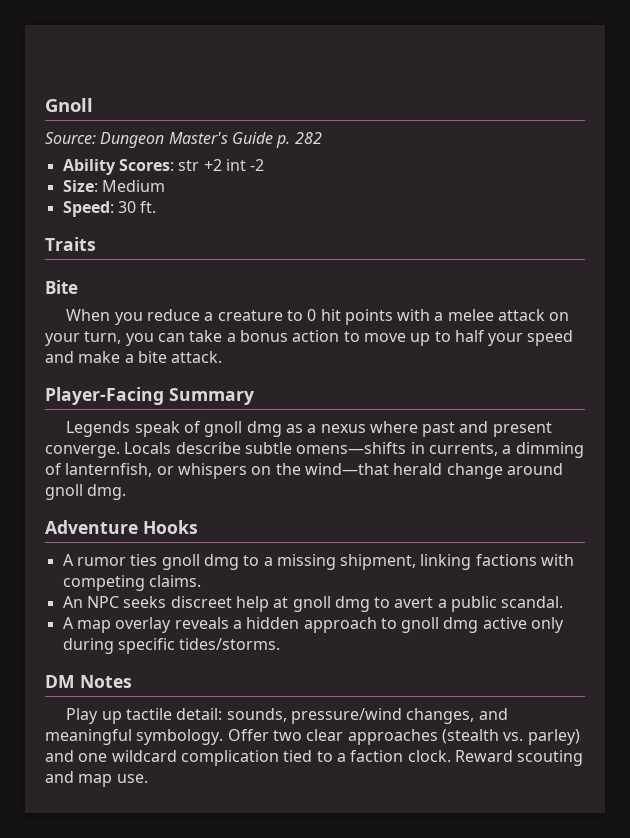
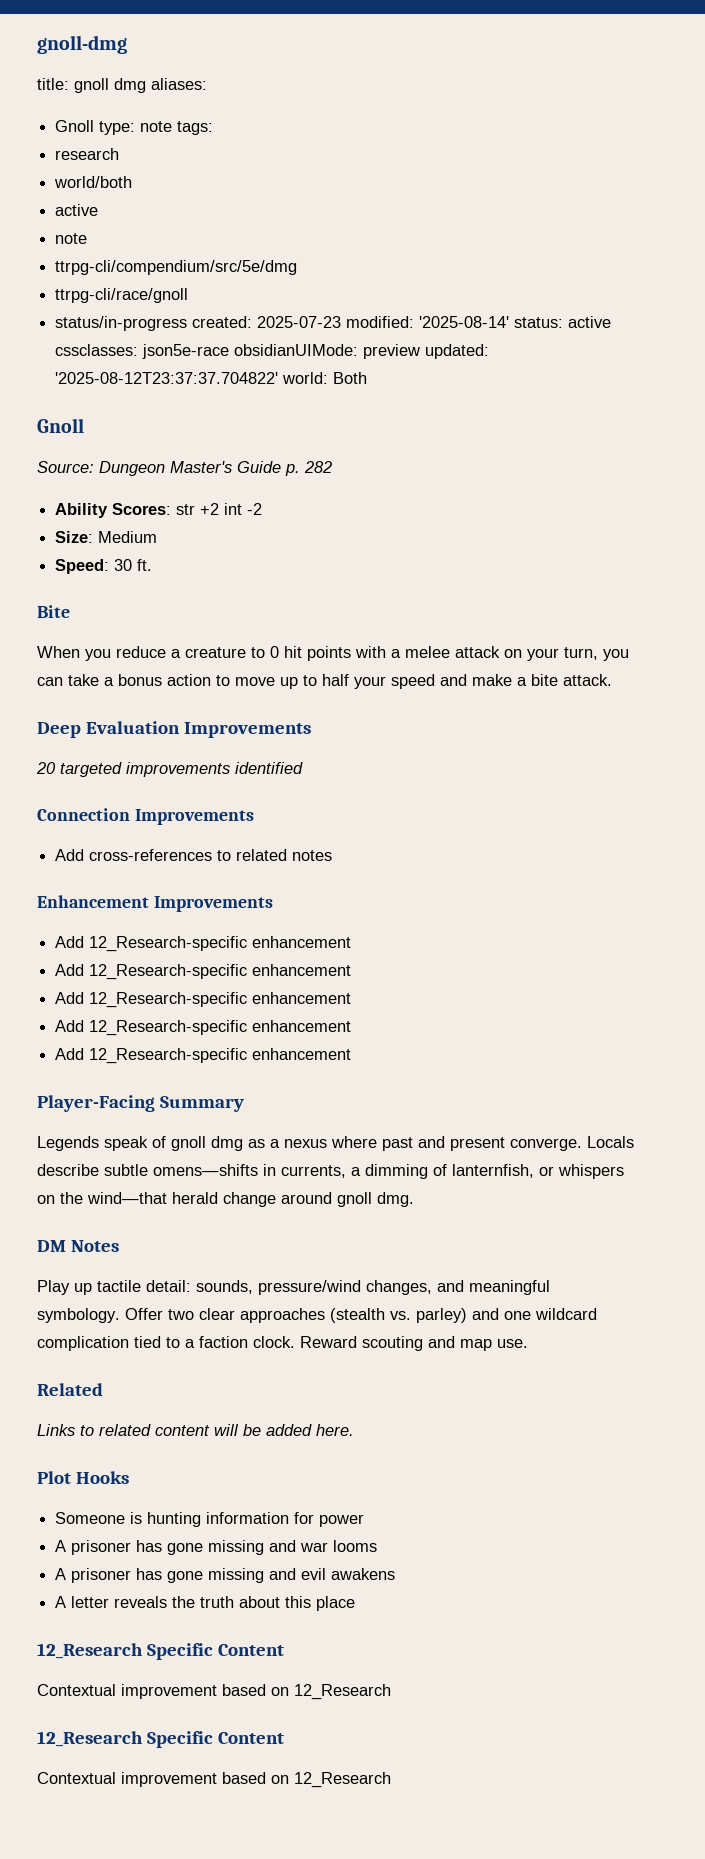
(45, 105) none -> [37,35,127,54] [37,78,207,93] [55,120,214,135] [55,148,120,160] [54,176,133,188] [55,204,99,216] [55,233,88,244] [55,260,298,275] [55,288,189,303] [55,316,612,331] [55,344,490,359] [55,372,368,384] gnoll-dmg // title: gnoll dmg aliases: // Gnoll type: note tags: // research // world/both // active // note // ttrpg-cli/compendium/src/5e/dmg // ttrpg-cli/race/gnoll // status/in-progress created: 2025-07-23 modified: '2025-08-14' status: active cssclasses: json5e-race obsidianUIMode: preview updated: '2025-08-12T23:37:37.704822' world: Both //
[45,237,96,251] // Traits -> (153, 565) none
(223, 357) none -> [37,721,311,738] [36,762,303,777] [37,808,254,825] [55,849,333,861] [37,895,273,912] [55,936,352,952] [55,964,352,980] [55,992,352,1008] [55,1020,352,1036] [55,1048,352,1064] // Deep Evaluation Improvements // 20 targeted improvements identified // Connection Improvements // Add cross-references to related notes // Enhancement Improvements // Add 12_Research-specific enhancement // Add 12_Research-specific enhancement // Add 12_Research-specific enhancement // Add 12_Research-specific enhancement // Add 12_Research-specific enhancement
[45,520,198,534] [62,554,575,570] [62,575,201,591] [62,596,564,612] [62,617,565,633] [62,638,281,654] // Adventure Hooks // A rumor ties gnoll dmg to a missing shipment, linking factions with competing claims. // An NPC seeks discreet help at gnoll dmg to avert a public scandal. // A map overlay reveals a hidden approach to gnoll dmg active only during specific tides/storms. -> (414, 1199) none
(148, 778) none -> [37,1383,103,1396] [37,1424,354,1436] [37,1471,129,1484] [55,1512,365,1527] [55,1540,378,1555] [55,1568,396,1583] [55,1596,356,1611] [37,1643,284,1660] [37,1684,391,1700] [37,1731,284,1748] [37,1772,391,1788] // Related // Links to related content will be added here. // Plot Hooks // Someone is hunting information for power // A prisoner has gone missing and war looms // A prisoner has gone missing and evil awakens // A letter reveals the truth about this place // 12_Research Specific Content // Contextual improvement based on 12_Research // 12_Research Specific Content // Contextual improvement based on 12_Research

